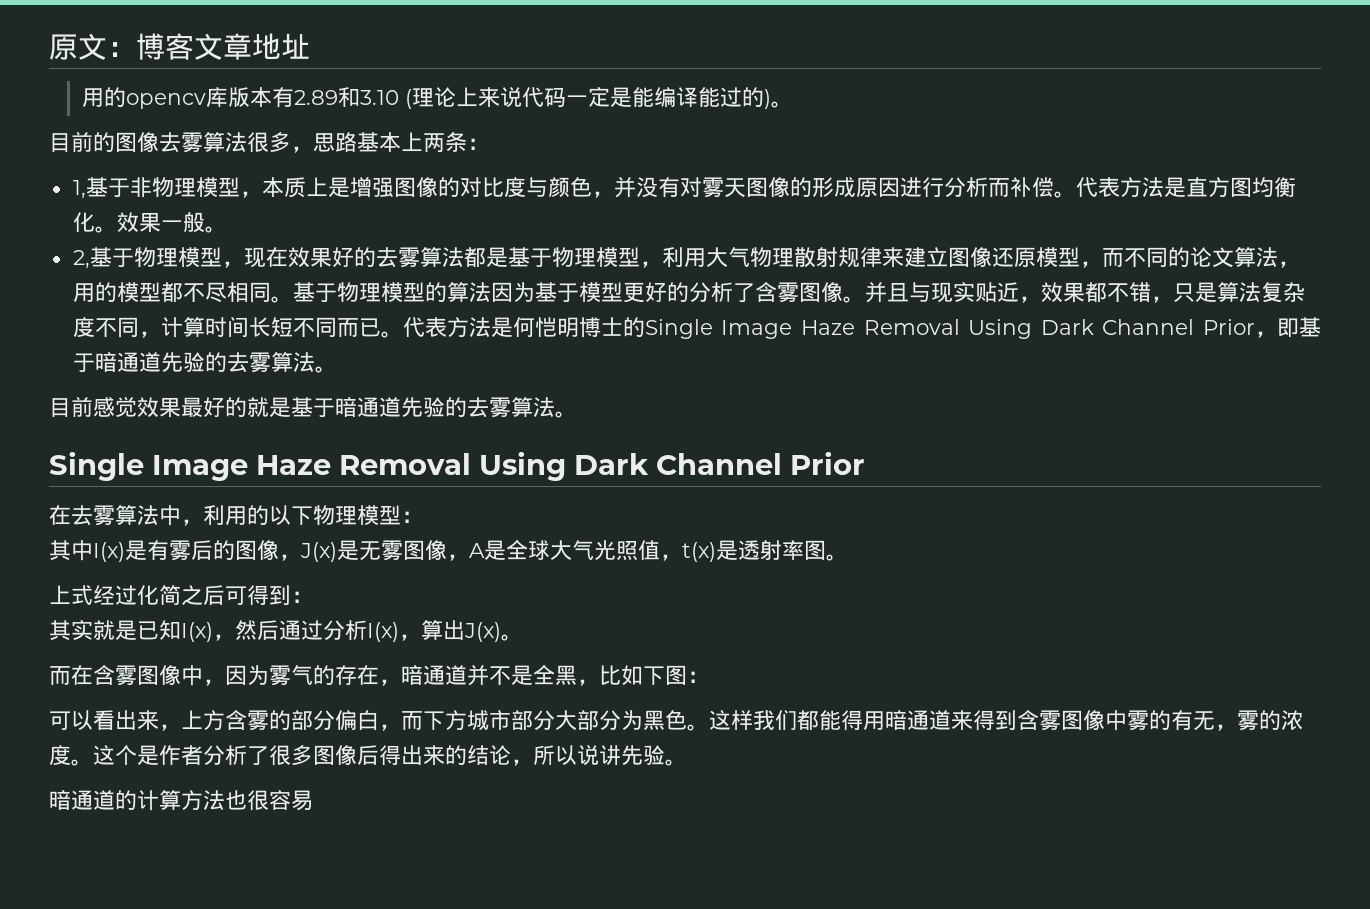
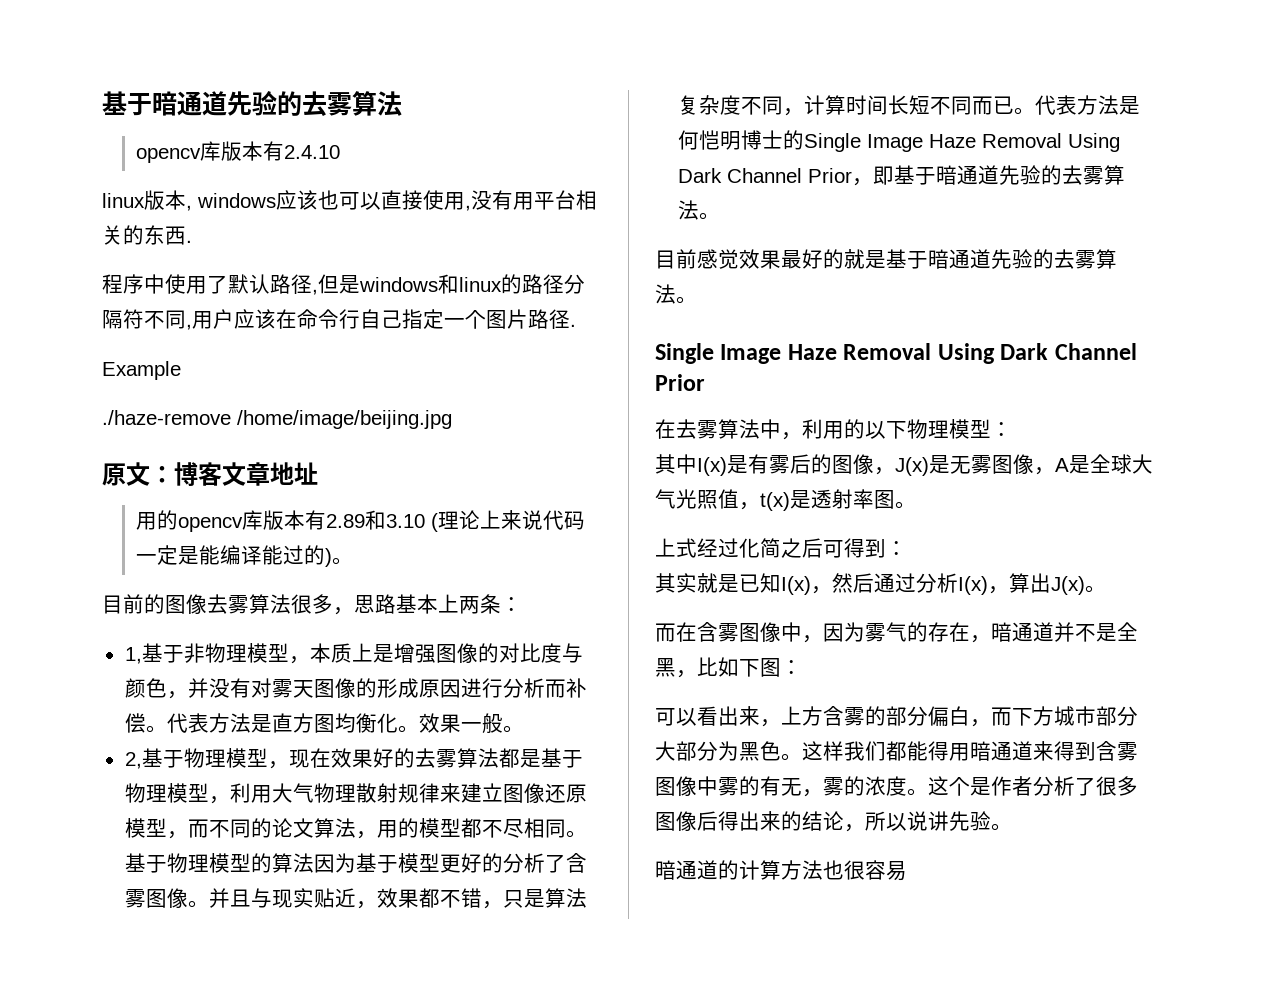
(49, 47) none -> [102,91,402,117] [135,141,340,163] [102,190,597,211] [102,225,192,245] [102,274,585,295] [102,309,576,330] [102,361,181,380] [102,410,452,429] 基于暗通道先验的去雾算法 // opencv库版本有2.4.10 // linux版本, windows应该也可以直接使用,没有用平台相关的东西. // 程序中使用了默认路径,但是windows和linux的路径分隔符不同,用户应该在命令行自己指定一个图片路径. // Example // ./haze-remove /home/image/beijing.jpg //

